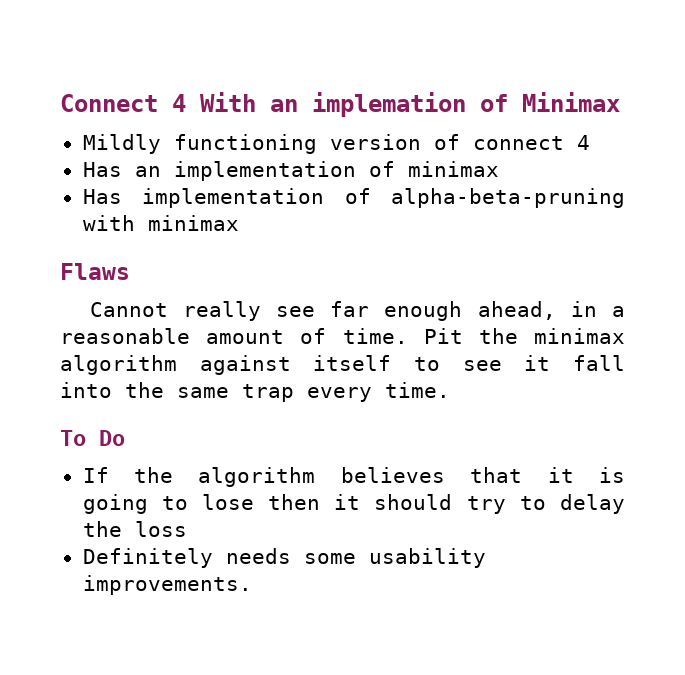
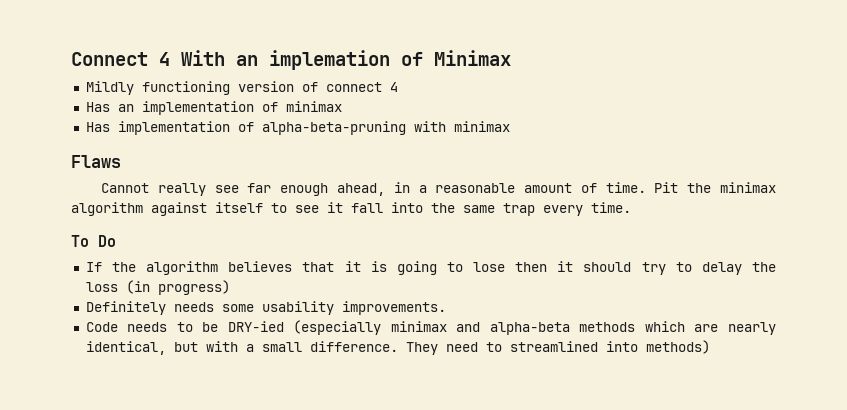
(187, 529) none -> [125,280,230,295] (in progress)
(252, 585) none -> [85,320,776,335] [85,340,710,355] // Code needs to be DRY-ied (especially minimax and alpha-beta methods which are nearly identical, but with a small difference. They need to streamlined into methods)

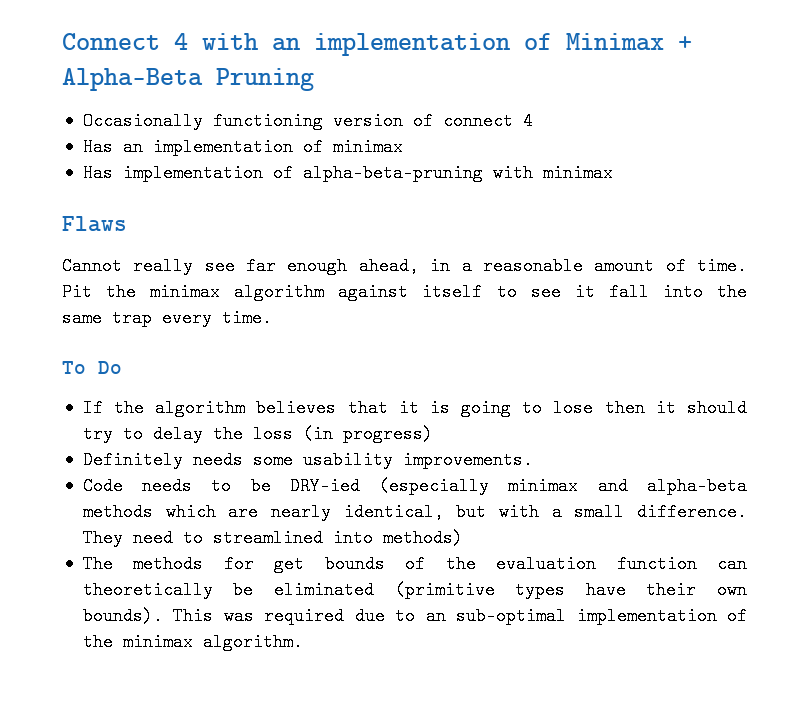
[181,50,390,70] With an implemation -> [202,33,511,56] with an implementation
[85,81,134,95] // Mildly -> [678,36,692,50] [62,68,314,91] [82,112,203,130] + Alpha-Beta Pruning // Occasionally
(710, 347) none -> [82,555,747,573] [82,581,747,599] [82,607,747,625] [82,633,303,651] // The methods for get bounds of the evaluation function can theoretically be eliminated (primitive types have their own bounds). This was required due to an sub-optimal implementation of the minimax algorithm.

